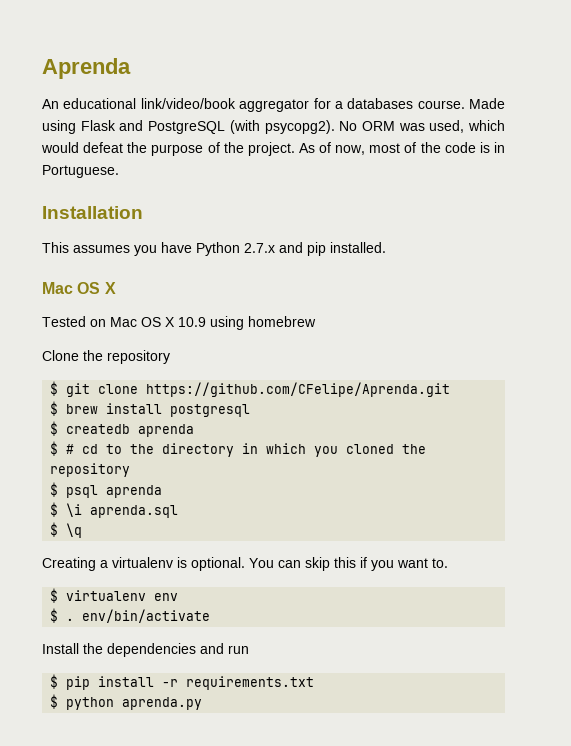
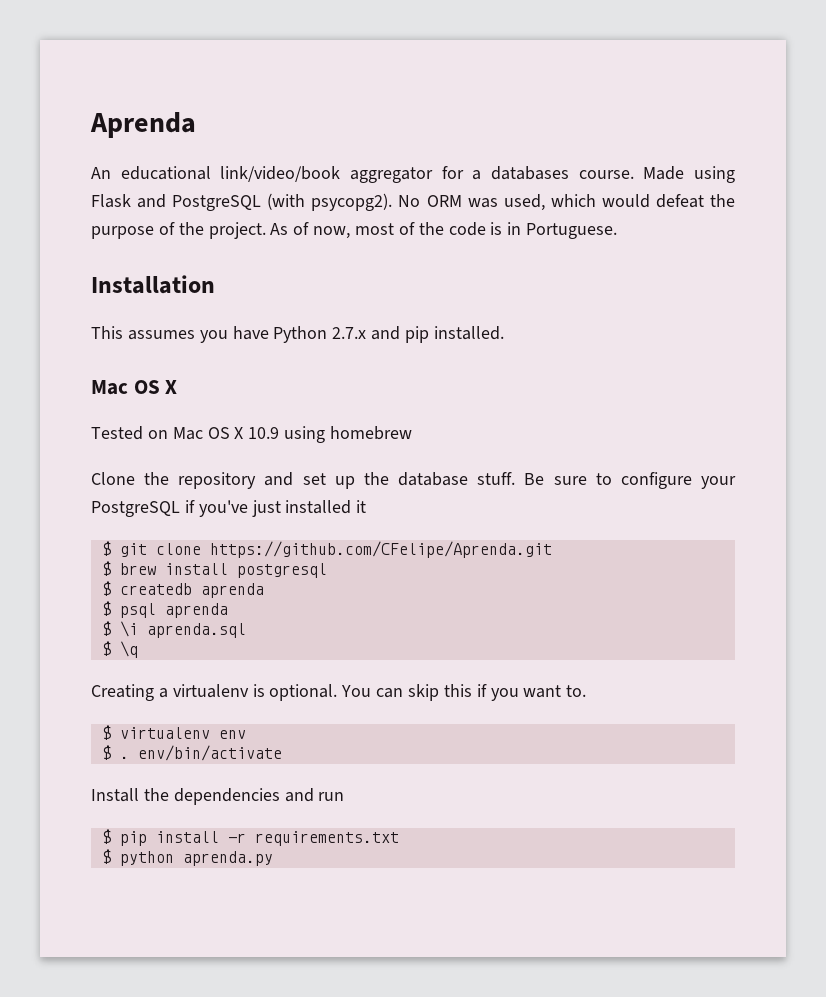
(170, 357) none -> [264,472,736,489] [91,500,367,517] and set up the database stuff. Be sure to configure your PostgreSQL if you've just installed it
[50,441,427,457] [50,463,131,477] // $ # cd to the directory in which you cloned the repository -> (264, 590) none

